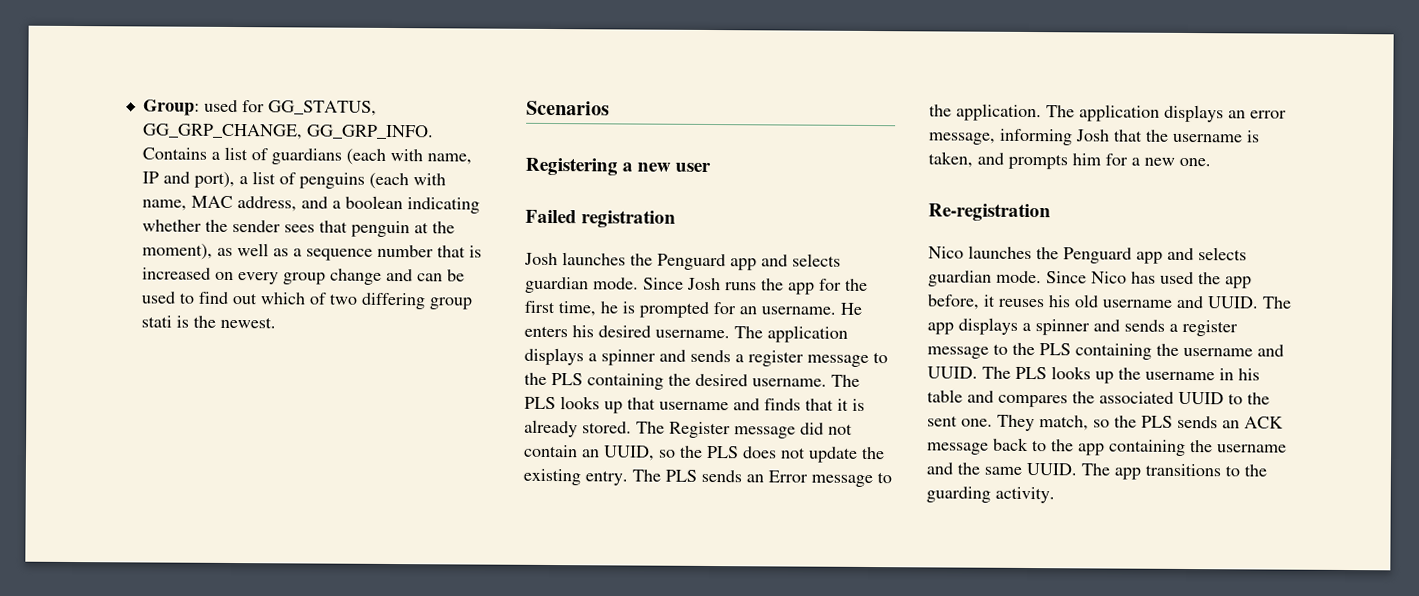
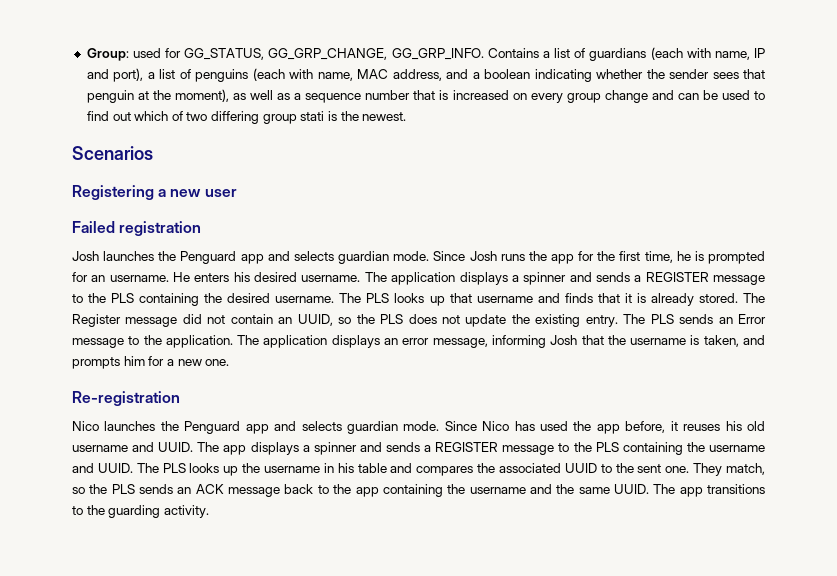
[748,350,804,367] register -> [645,272,709,282] REGISTER
[1182,319,1238,337] register -> [435,442,499,452] REGISTER

